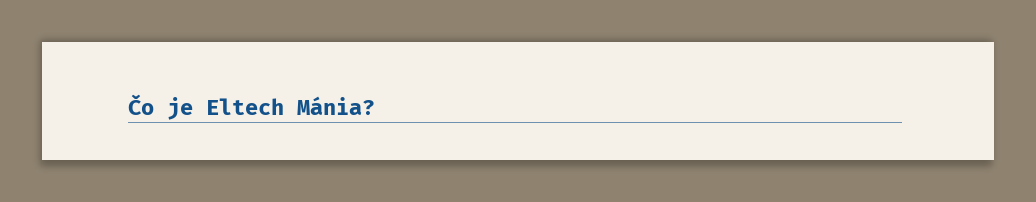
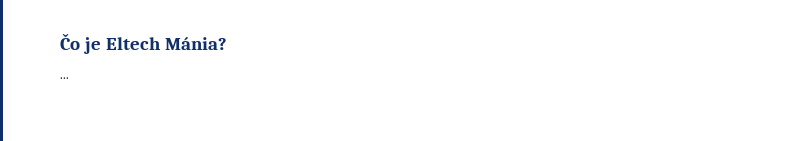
(375, 105) none -> [60,77,69,79] // ...

